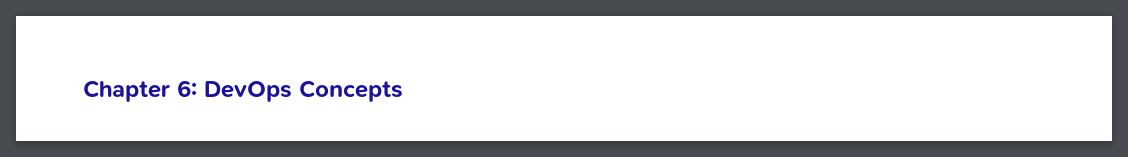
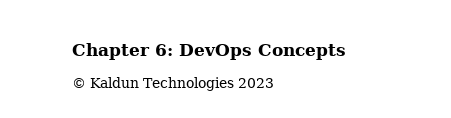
(403, 91) none -> [72,77,274,91] // © Kaldun Technologies 2023

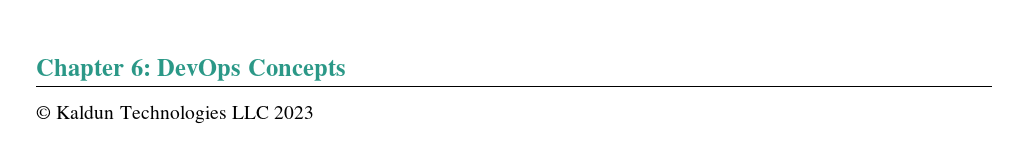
(234, 84) none -> [231,106,269,119] LLC

